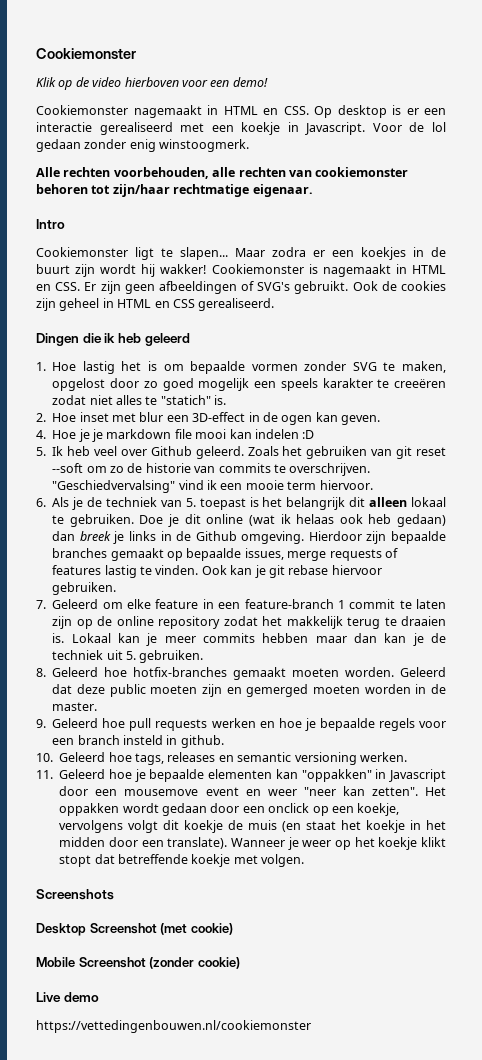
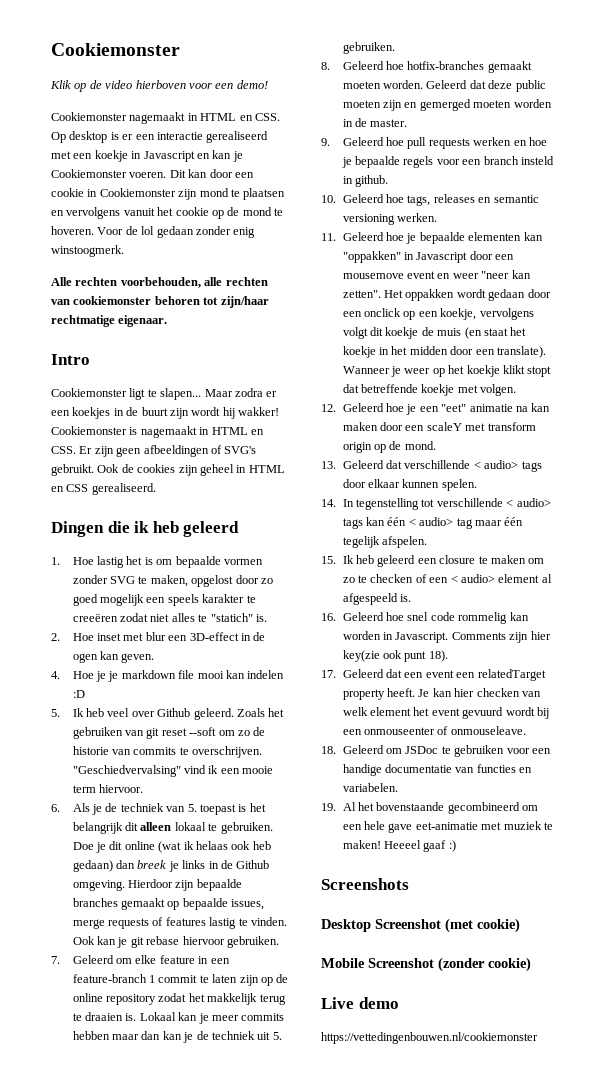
[305,122,366,135] Javascript. -> [143,150,243,162] [51,169,254,178] [51,188,286,200] [51,207,283,219] [51,226,94,235] Javascript en kan je Cookiemonster voeren. Dit kan door een cookie in Cookiemonster zijn mond te plaatsen en vervolgens vanuit het cookie op de mond te hoveren.
(305, 860) none -> [321,403,551,415] [342,422,536,431] [342,441,436,453] [321,460,542,472] [342,479,477,491] [321,498,551,510] [342,517,524,529] [342,536,428,548] [321,555,545,567] [342,574,552,583] [342,593,412,605] [321,612,529,624] [342,631,551,643] [342,650,448,662] [321,669,546,681] [342,688,541,700] [342,707,549,719] [342,726,526,735] [321,745,551,757] [342,764,533,776] [342,783,398,792] [321,802,539,814] [342,821,553,833] [342,840,456,852] // 12. Geleerd hoe je een "eet" animatie na kan maken door een scaleY met transform origin op de mond. // 13. Geleerd dat verschillende < audio> tags door elkaar kunnen spelen. // 14. In tegenstelling tot verschillende < audio> tags kan één < audio> tag maar één tegelijk afspelen. // 15. Ik heb geleerd een closure te maken om zo te checken of een < audio> element al afgespeeld is. // 16. Geleerd hoe snel code rommelig kan worden in Javascript. Comments zijn hier key(zie ook punt 18). // 17. Geleerd dat een event een relatedTarget property heeft. Je kan hier checken van welk element het event gevuurd wordt bij een onmouseenter of onmouseleave. // 18. Geleerd om JSDoc te gebruiken voor een handige documentatie van functies en variabelen. // 19. Al het bovenstaande gecombineerd om een hele gave eet-animatie met muziek te maken! Heeeel gaaf :)

